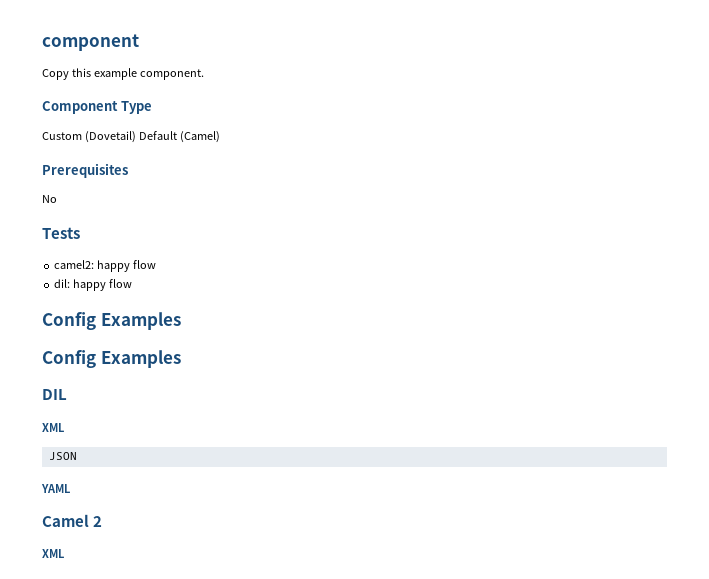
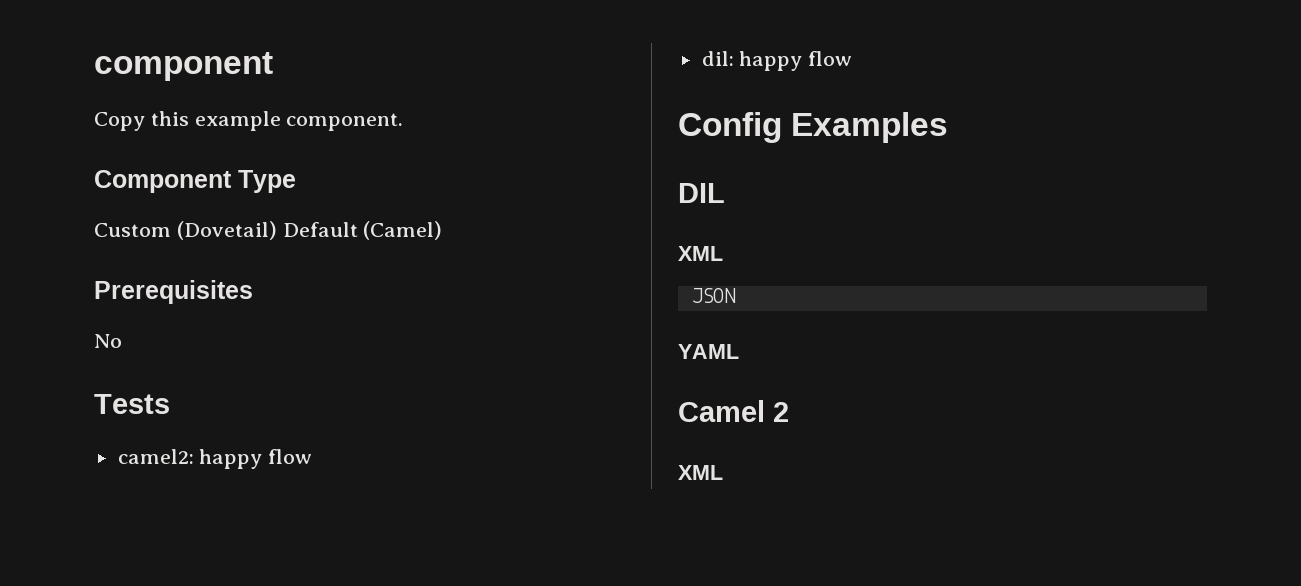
[42,350,181,368] // Config Examples -> (949, 127) none

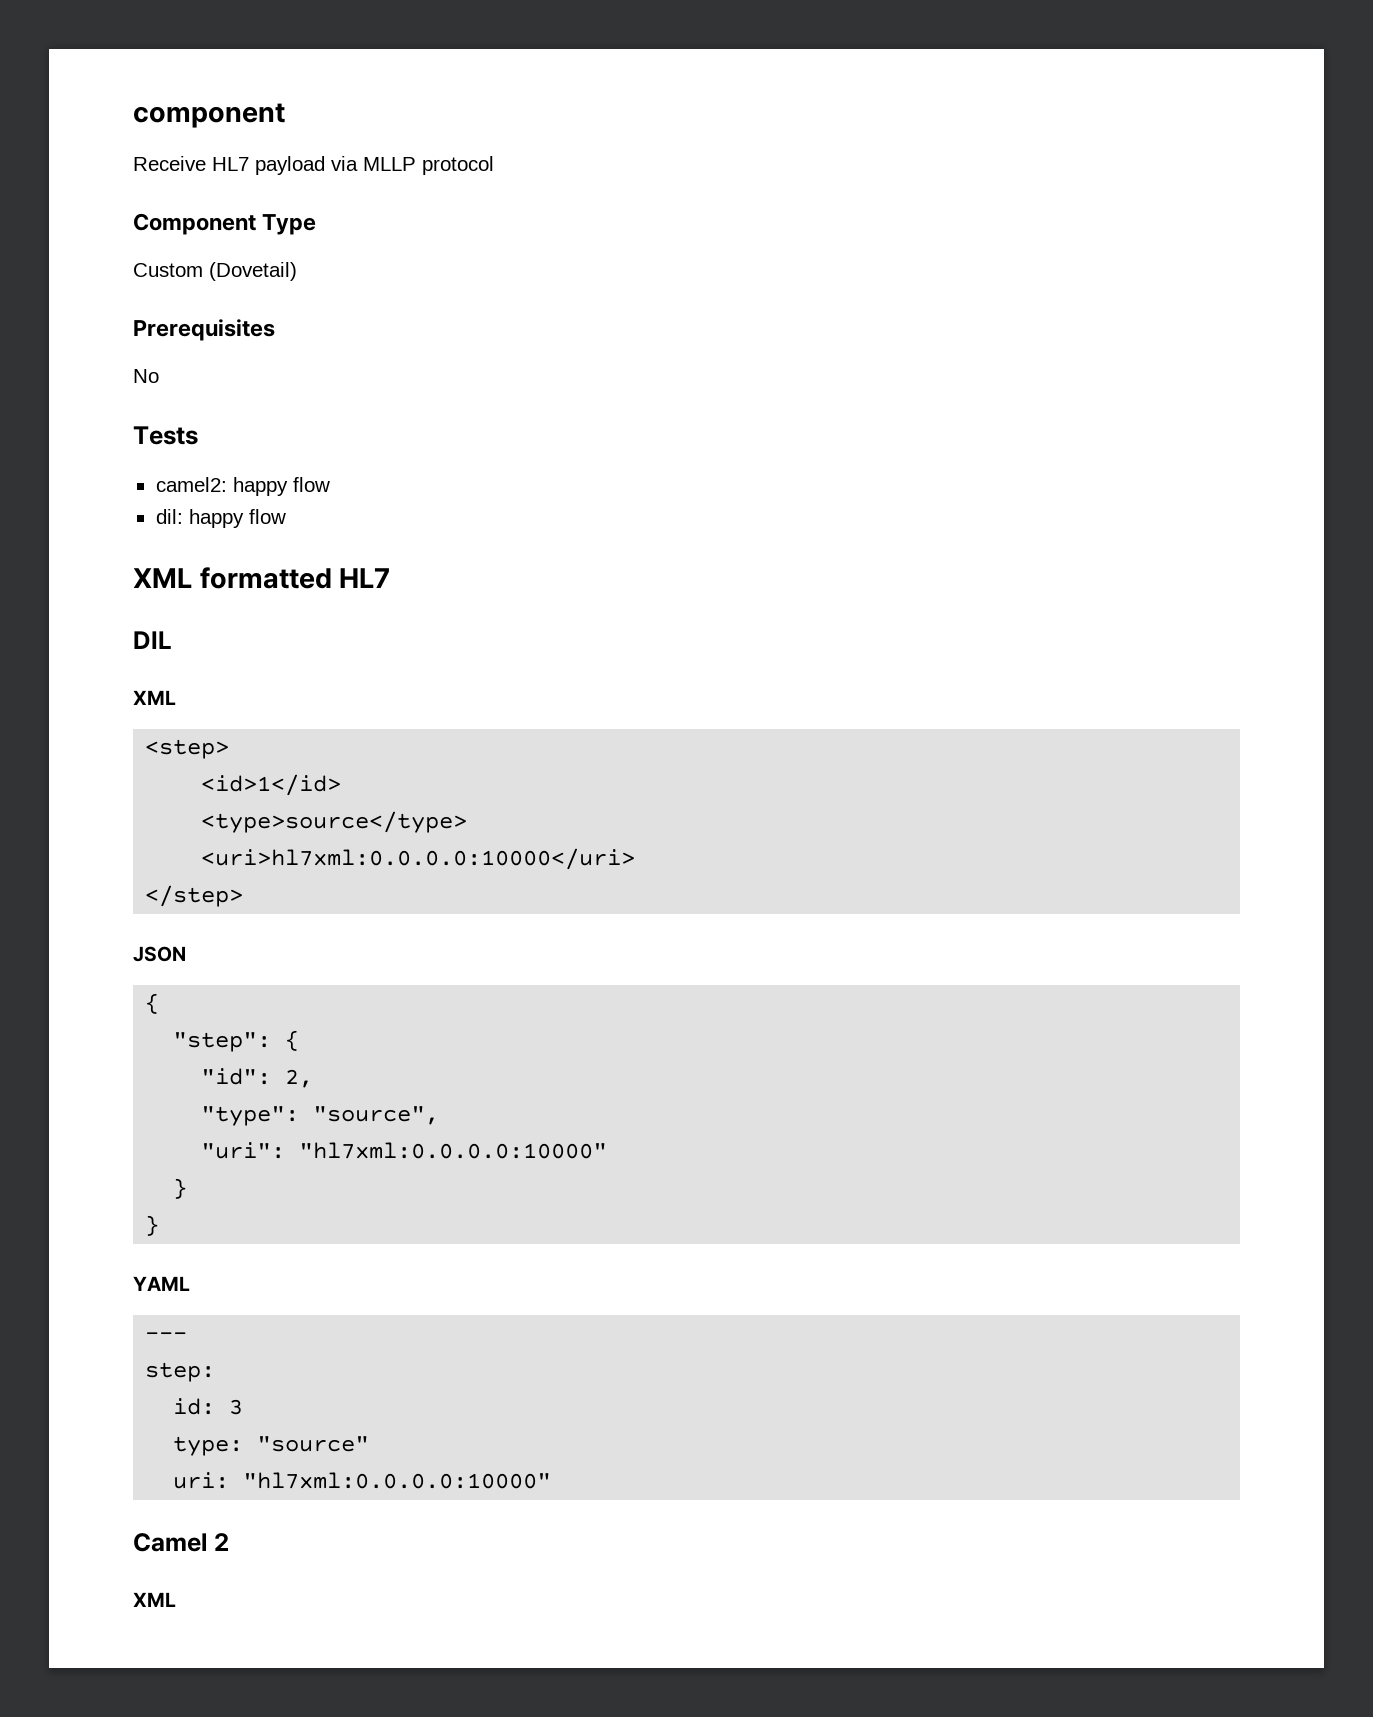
[94,111,404,131] Copy this example component. -> [133,156,494,175] Receive HL7 payload via MLLP protocol
[282,221,443,240] Default (Camel) -> (297, 271) none
[678,112,949,143] Config Examples -> [133,567,391,589] XML formatted HL7
[690,288,736,303] [678,344,739,359] JSON // YAML -> [145,739,230,759] [201,774,342,796] [201,811,468,833] [201,848,636,870] [145,885,244,907] [133,946,186,962] [145,993,160,1014] [173,1030,300,1052] [201,1068,314,1088] [201,1106,440,1126] [201,1142,608,1159] [173,1178,188,1199] [145,1215,160,1236] [133,1276,190,1291] [145,1332,188,1340] [145,1362,216,1382] [173,1398,244,1415] [173,1436,370,1456] [173,1472,552,1489] <step> // <id>1</id> // <type>source</type> // <uri>hl7xml:0.0.0.0:10000</uri> // </step> // JSON // { // "step": { // "id": 2, // "type": "source", // "uri": "hl7xml:0.0.0.0:10000" // } // } // YAML // --- // step: // id: 3 // type: "source" // uri: "hl7xml:0.0.0.0:10000"

